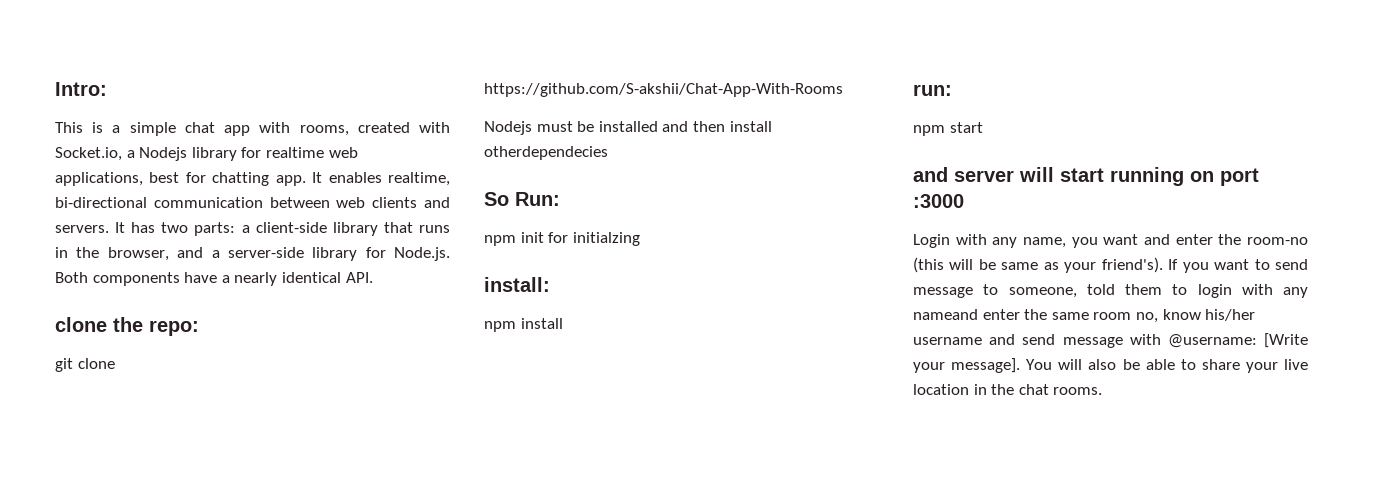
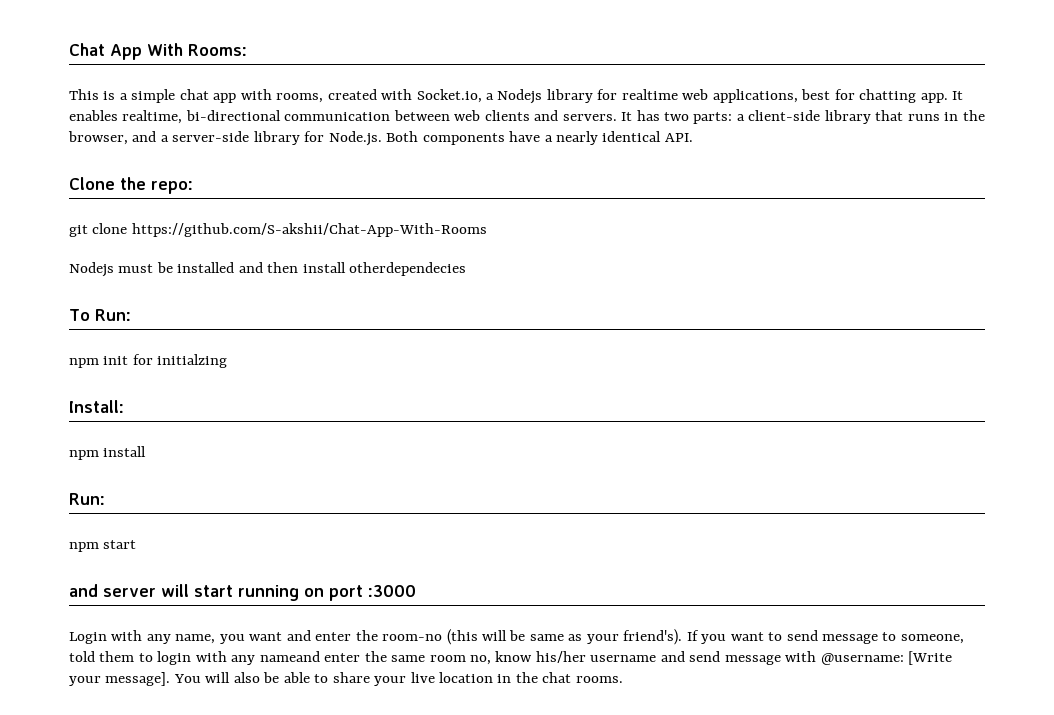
[55,82,107,96] Intro: -> [69,43,247,60] Chat App With Rooms:
[55,317,107,332] clone -> [69,177,115,190] Clone
[484,192,509,206] So -> [69,309,90,321] To
[484,277,550,292] install: -> [69,400,124,413] Install:
[913,84,952,96] run: -> [69,493,105,505] Run:

